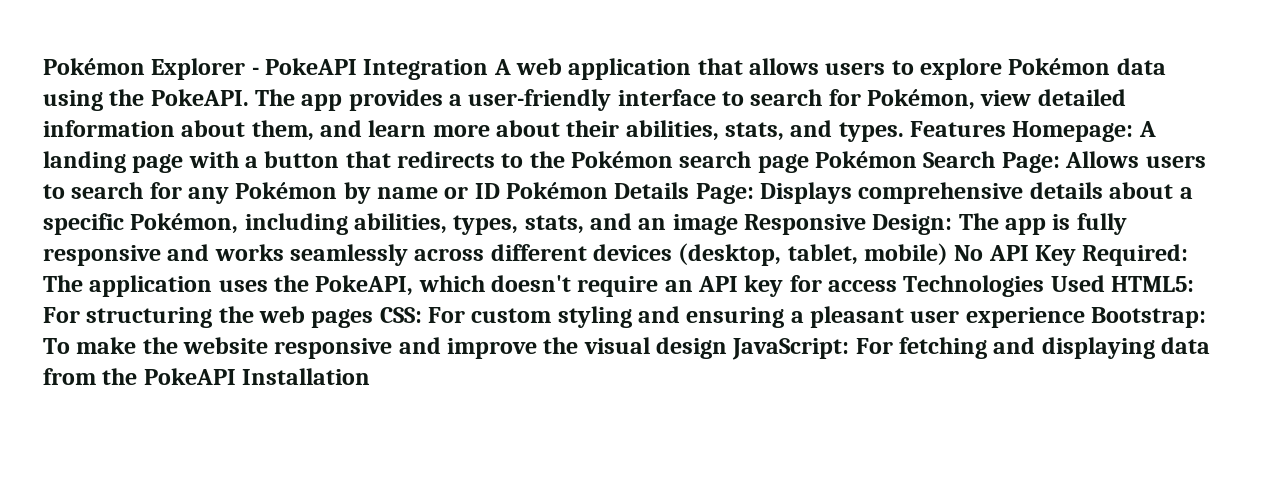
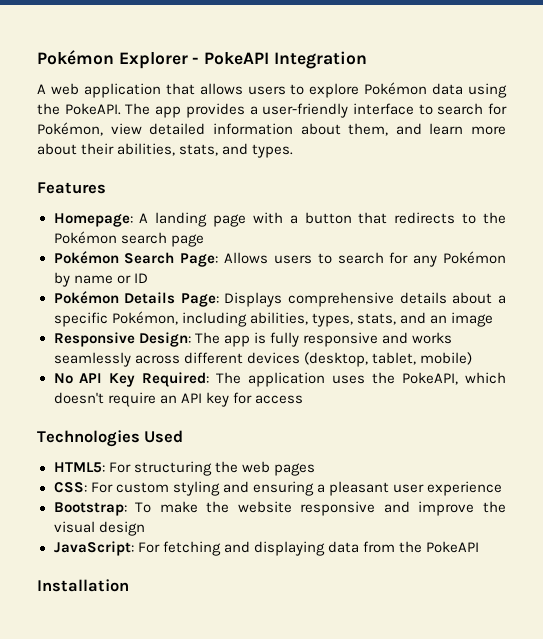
(489, 69) none -> (367, 60) //
(904, 132) none -> (294, 151) //
(1007, 129) none -> (106, 188) //
(809, 163) none -> (204, 240) //
(500, 191) none -> (148, 278) //
(738, 224) none -> (493, 319) //
(949, 254) none -> (472, 358) //
(898, 286) none -> (303, 399) //
(1105, 283) none -> (184, 436) //
(374, 318) none -> (315, 469) //
(1085, 317) none -> (502, 488) //
(728, 348) none -> (145, 528) //
(236, 376) none -> (479, 547) //

